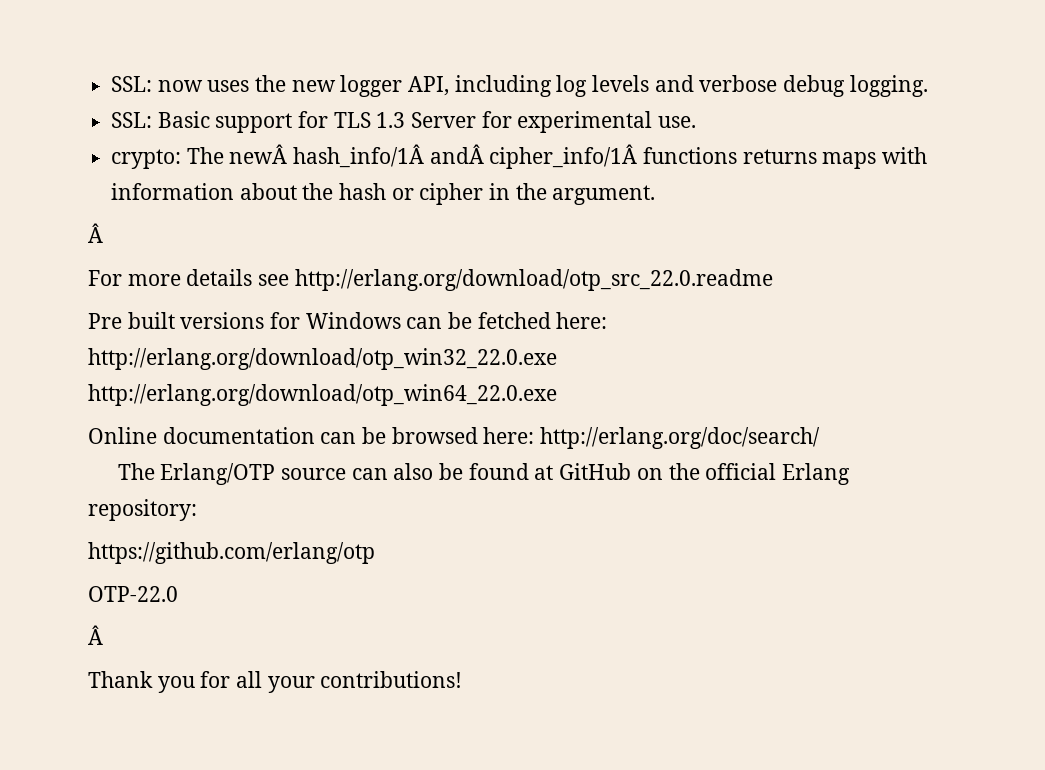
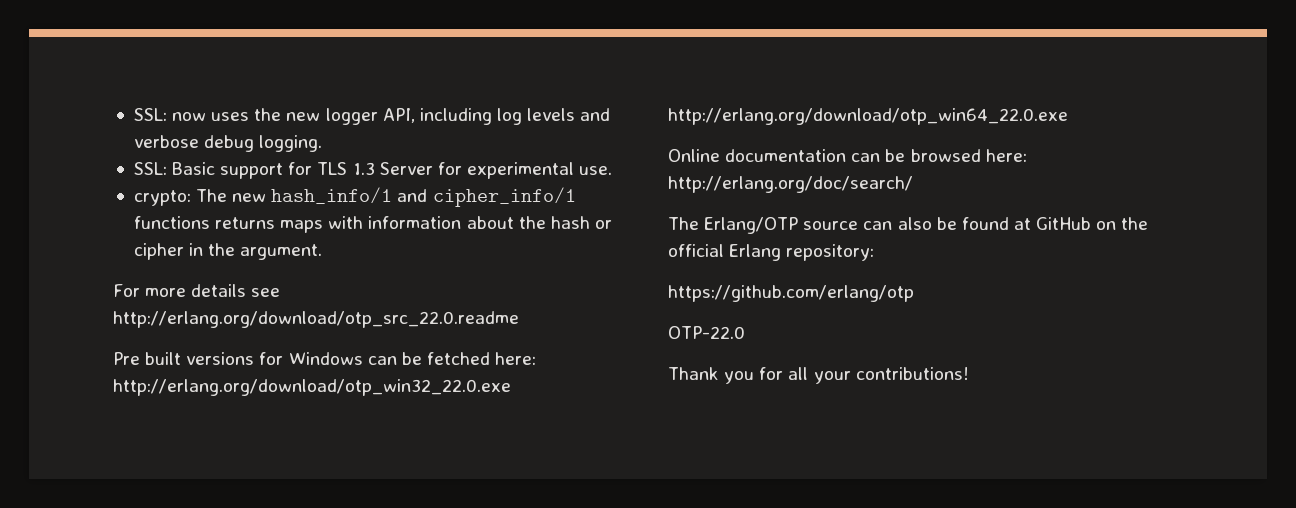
[229,144,638,169] newÂ hash_info/1Â andÂ cipher_info/1Â -> [232,187,576,207] new hash_info/1 and cipher_info/1
[88,223,103,243] // Â -> (323, 252) none
[88,625,103,645] // Â -> (745, 332) none

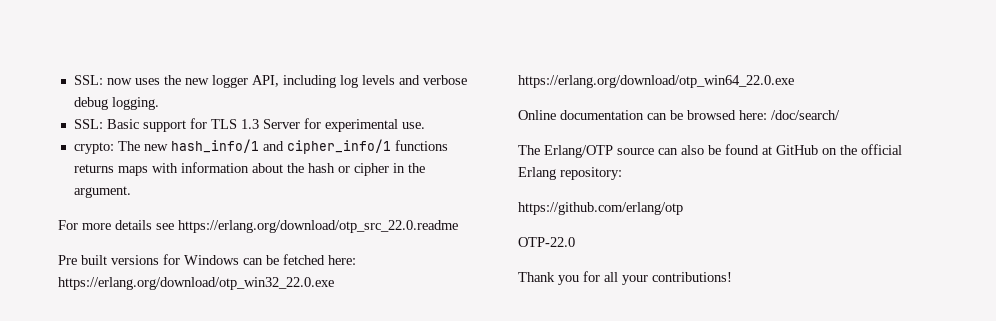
[113,311,519,328] http://erlang.org/download/otp_src_22.0.readme -> [178,220,458,233] https://erlang.org/download/otp_src_22.0.readme
[113,379,511,396] [668,108,1068,125] http://erlang.org/download/otp_win32_22.0.exe http://erlang.org/download/otp_win64_22.0.exe -> [58,277,334,290] [518,75,794,88] https://erlang.org/download/otp_win32_22.0.exe https://erlang.org/download/otp_win64_22.0.exe
[668,176,913,193] http://erlang.org/doc/search/ -> [771,110,840,120] /doc/search/

